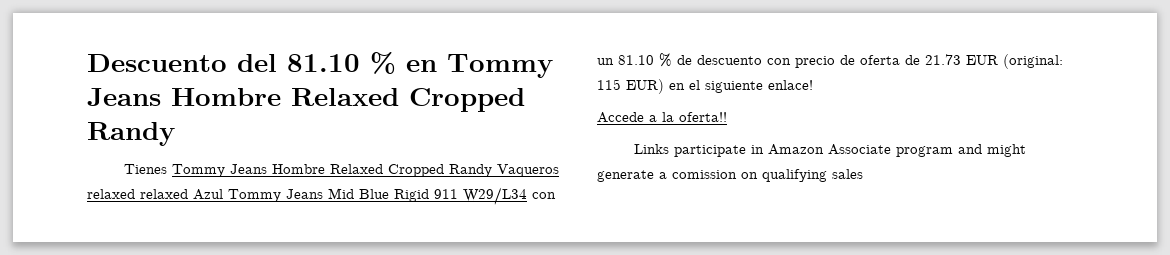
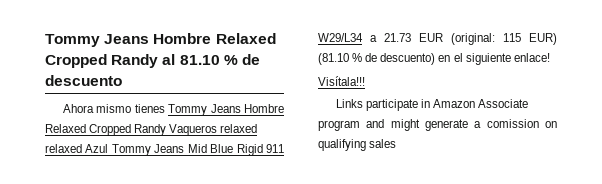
[87,52,553,78] [87,88,525,112] [87,122,175,146] [123,164,167,174] Descuento del 81.10 % en Tommy Jeans Hombre Relaxed Cropped Randy // Tienes -> [45,33,276,47] [45,54,260,68] [45,75,122,86] [62,104,165,113] Tommy Jeans Hombre Relaxed Cropped Randy al 81.10 % de descuento // Ahora mismo tienes
[532,192,556,199] [597,53,920,68] con un 81.10 % de descuento con precio de oferta de -> [370,35,377,42] a
(664, 86) none -> [318,53,436,65] (81.10 % de descuento)
[597,112,727,123] Accede a la oferta!! -> [318,76,365,86] Visítala!!!

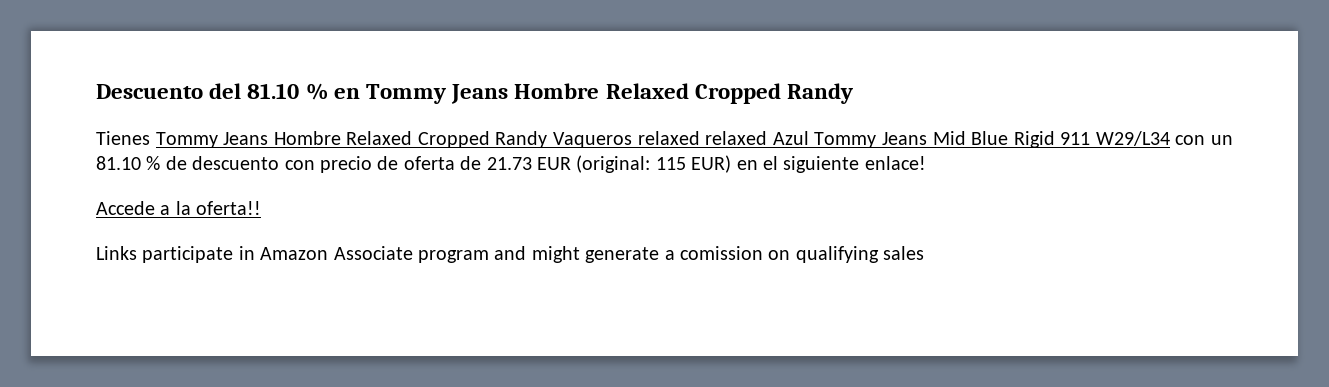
[45,33,276,47] [45,54,260,68] [45,75,122,86] [62,104,165,113] Tommy Jeans Hombre Relaxed Cropped Randy al 81.10 % de descuento // Ahora mismo tienes -> [96,83,854,104] [96,131,150,145] Descuento del 81.10 % en Tommy Jeans Hombre Relaxed Cropped Randy // Tienes
[370,35,377,42] a -> [1175,135,1233,145] [96,156,482,173] con un 81.10 % de descuento con precio de oferta de
[318,53,436,65] (81.10 % de descuento) -> (732, 164) none
[318,76,365,86] Visítala!!! -> [96,201,262,215] Accede a la oferta!!

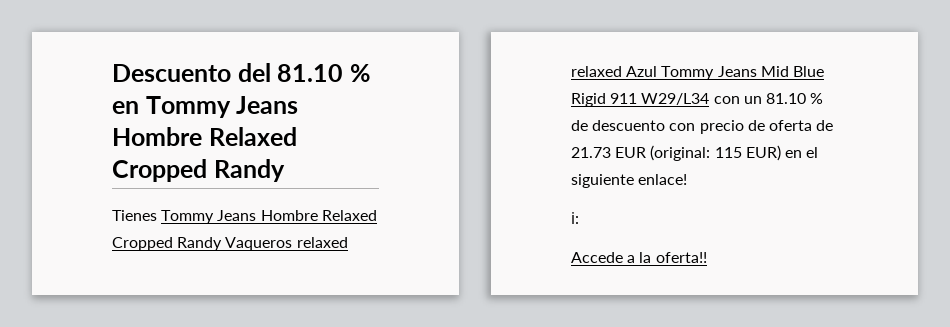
(926, 163) none -> [571,212,579,224] // ℹ:
[96,246,925,263] // Links participate in Amazon Associate program and might generate a comission on qualifying sales -> (707, 257) none

